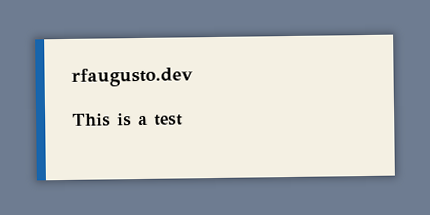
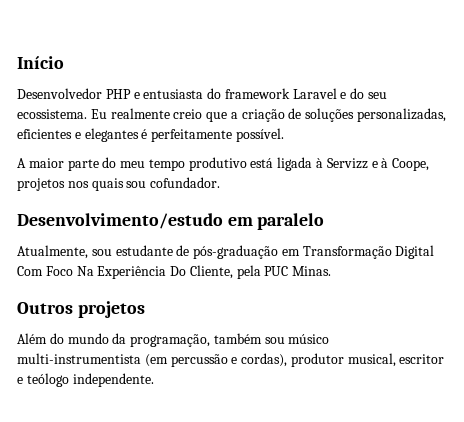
[71,67,193,87] [72,113,183,127] rfaugusto.dev // This is a test -> [17,56,64,69] [17,88,388,99] [17,108,447,122] [17,128,284,142] [17,157,430,171] [17,177,221,191] [17,213,325,230] [17,245,435,259] [17,265,332,279] [17,301,145,318] [17,333,330,347] [17,353,445,367] [17,373,154,387] Início // Desenvolvedor PHP e entusiasta do framework Laravel e do seu ecossistema. Eu realmente creio que a criação de soluções personalizadas, eficientes e elegantes é perfeitamente possível. // A maior parte do meu tempo produtivo está ligada à Servizz e à Coope, projetos nos quais sou cofundador. // Desenvolvimento/estudo em paralelo // Atualmente, sou estudante de pós-graduação em Transformação Digital Com Foco Na Experiência Do Cliente, pela PUC Minas. // Outros projetos // Além do mundo da programação, também sou músico multi-instrumentista (em percussão e cordas), produtor musical, escritor e teólogo independente.

